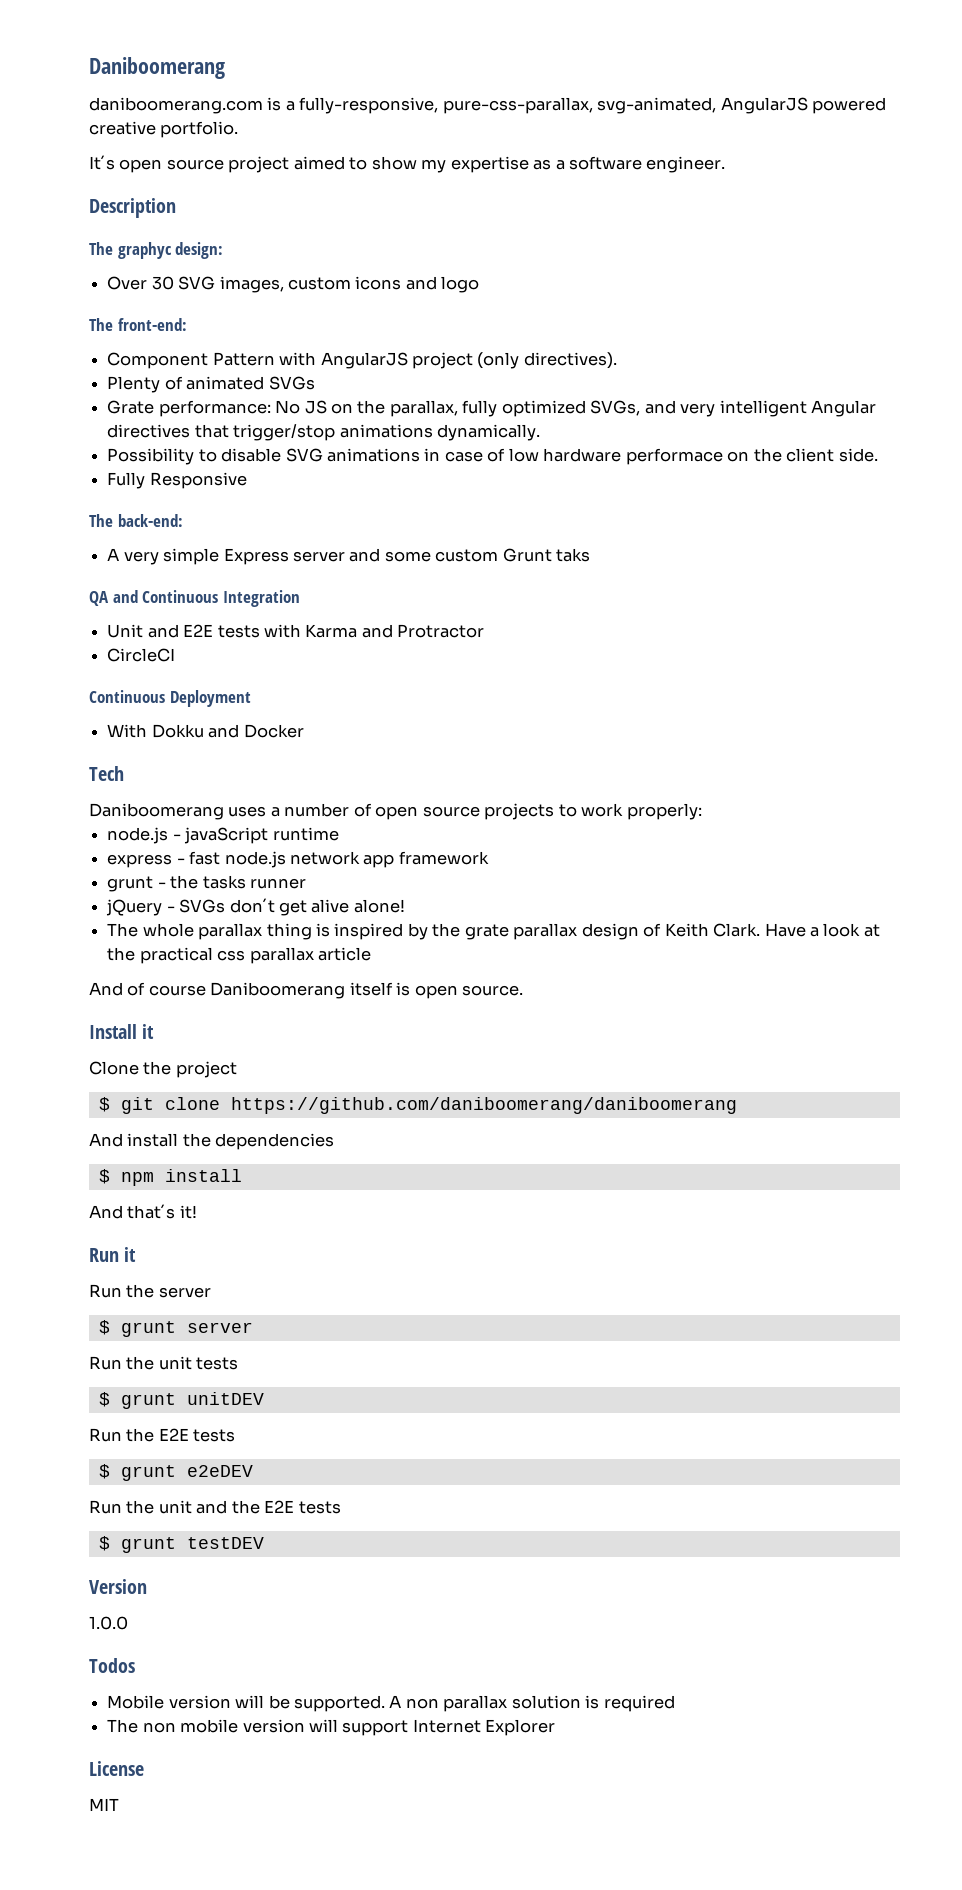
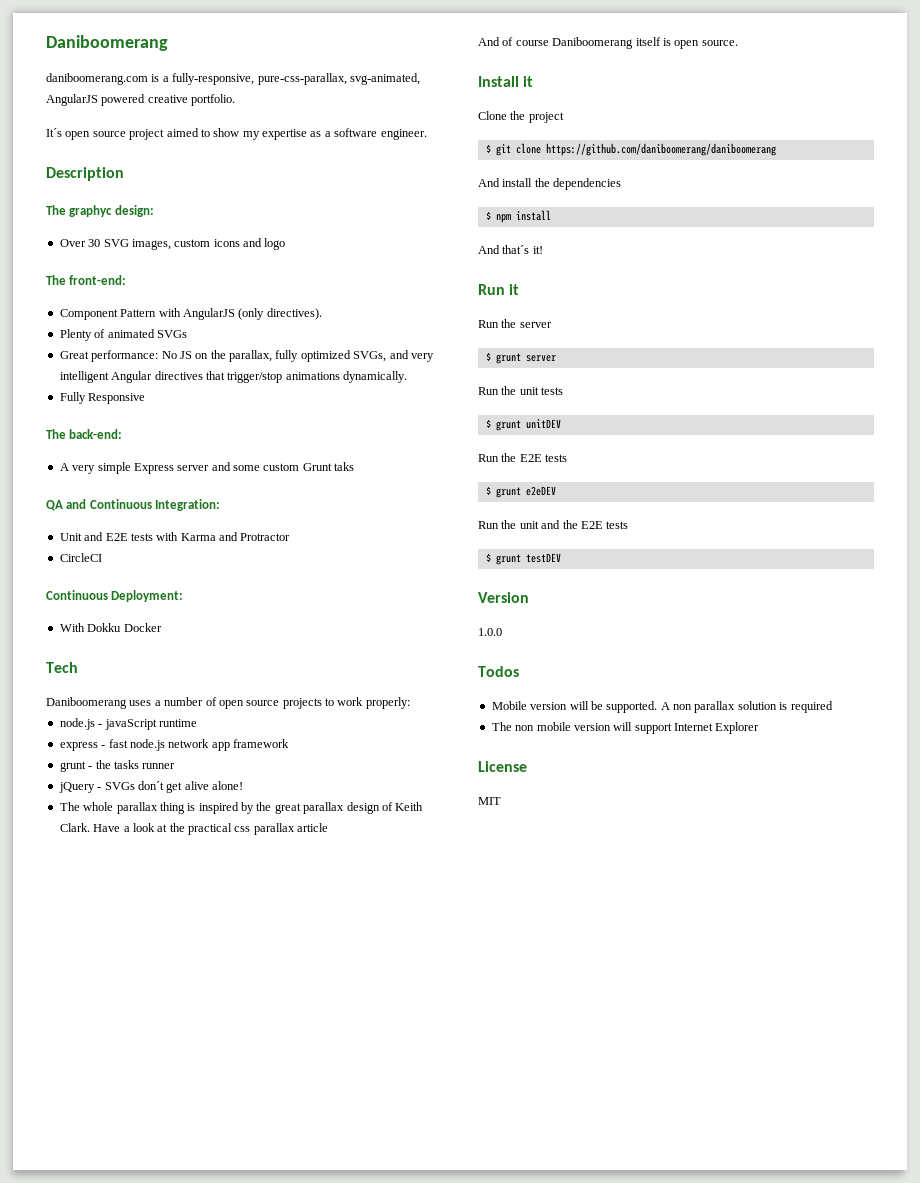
[411,352,473,369] project -> (235, 314) none
[107,400,155,414] Grate -> [59,351,89,359] Great
[107,448,878,465] // Possibility to disable SVG animations in case of low hardware performace on the client side. -> (407, 377) none
[222,590,300,607] Integration -> [155,499,221,511] Integration:
[169,690,251,707] Deployment -> [111,590,184,602] Deployment:
[208,724,240,738] and -> (122, 627) none
[464,924,509,940] grate -> [274,803,301,814] great

